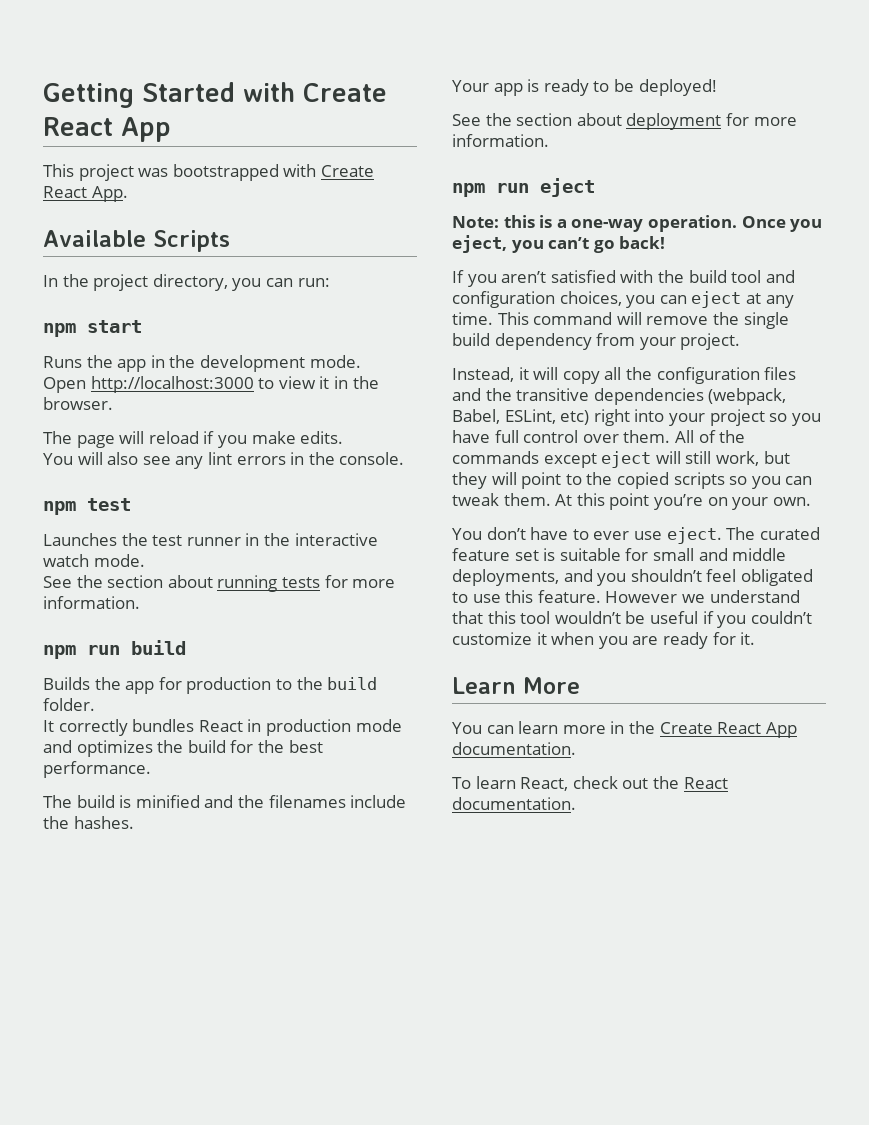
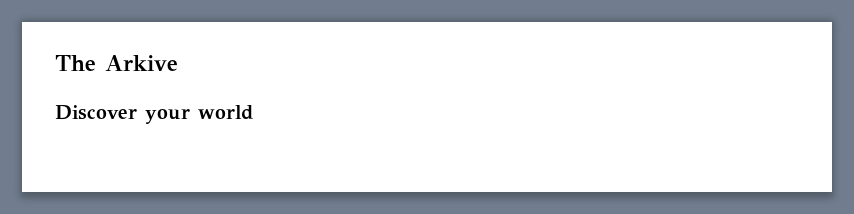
[43,82,387,108] [43,117,171,142] [43,164,374,181] [43,186,128,202] [43,230,230,252] [43,274,330,291] [43,320,142,337] [43,355,361,372] [43,376,379,393] [43,397,113,410] [43,431,344,448] [43,452,405,469] [43,498,131,515] [43,533,378,546] [43,554,145,567] [43,575,396,592] [43,596,140,609] [43,640,186,659] [43,677,378,694] [43,698,95,711] [43,719,402,736] [43,740,323,757] [43,761,151,778] [43,795,407,808] [43,816,134,829] [452,79,717,96] [452,113,797,130] [452,134,549,147] [452,178,595,197] [452,215,823,232] [452,235,666,253] [452,270,795,287] [452,291,794,308] [452,312,789,329] [452,333,741,350] [452,367,797,384] [452,388,787,405] [452,409,821,426] [452,430,746,443] [452,451,790,468] [452,472,813,489] [452,493,811,510] [452,527,820,544] [452,548,787,561] [452,569,813,586] [452,590,800,603] [452,611,812,628] [452,632,756,649] [452,677,580,694] [452,721,797,738] [452,742,576,755] [452,776,728,791] [452,797,576,810] Getting Started with Create React App // This project was bootstrapped with Create React App. // Available Scripts // In the project directory, you can run: // npm start // Runs the app in the development mode. // Open http://localhost:3000 to view it in the browser. // The page will reload if you make edits. // You will also see any lint errors in the console. // npm test // Launches the test runner in the interactive watch mode. // See the section about running tests for more information. // npm run build // Builds the app for production to the build folder. // It correctly bundles React in production mode and optimizes the build for the best performance. // The build is minified and the filenames include the hashes. // Your app is ready to be deployed! // See the section about deployment for more information. // npm run eject // Note: this is a one-way operation. Once you eject, you can’t go back! // If you aren’t satisfied with the build tool and configuration choices, you can eject at any time. This command will remove the single build dependency from your project. // Instead, it will copy all the configuration files and the transitive dependencies (webpack, Babel, ESLint, etc) right into your project so you have full control over them. All of the commands except eject will still work, but they will point to the copied scripts so you can tweak them. At this point you’re on your own. // You don’t have to ever use eject. The curated feature set is suitable for small and middle deployments, and you shouldn’t feel obligated to use this feature. However we understand that this tool wouldn’t be useful if you couldn’t customize it when you are ready for it. // Learn More // You can learn more in the Create React App documentation. // To learn React, check out the React documentation. -> [55,55,178,71] [55,105,253,124] The Arkive // Discover your world

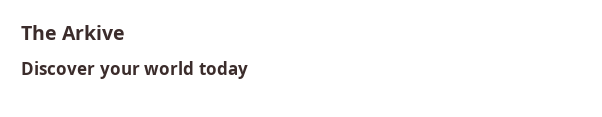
(253, 112) none -> [198,61,248,79] today

